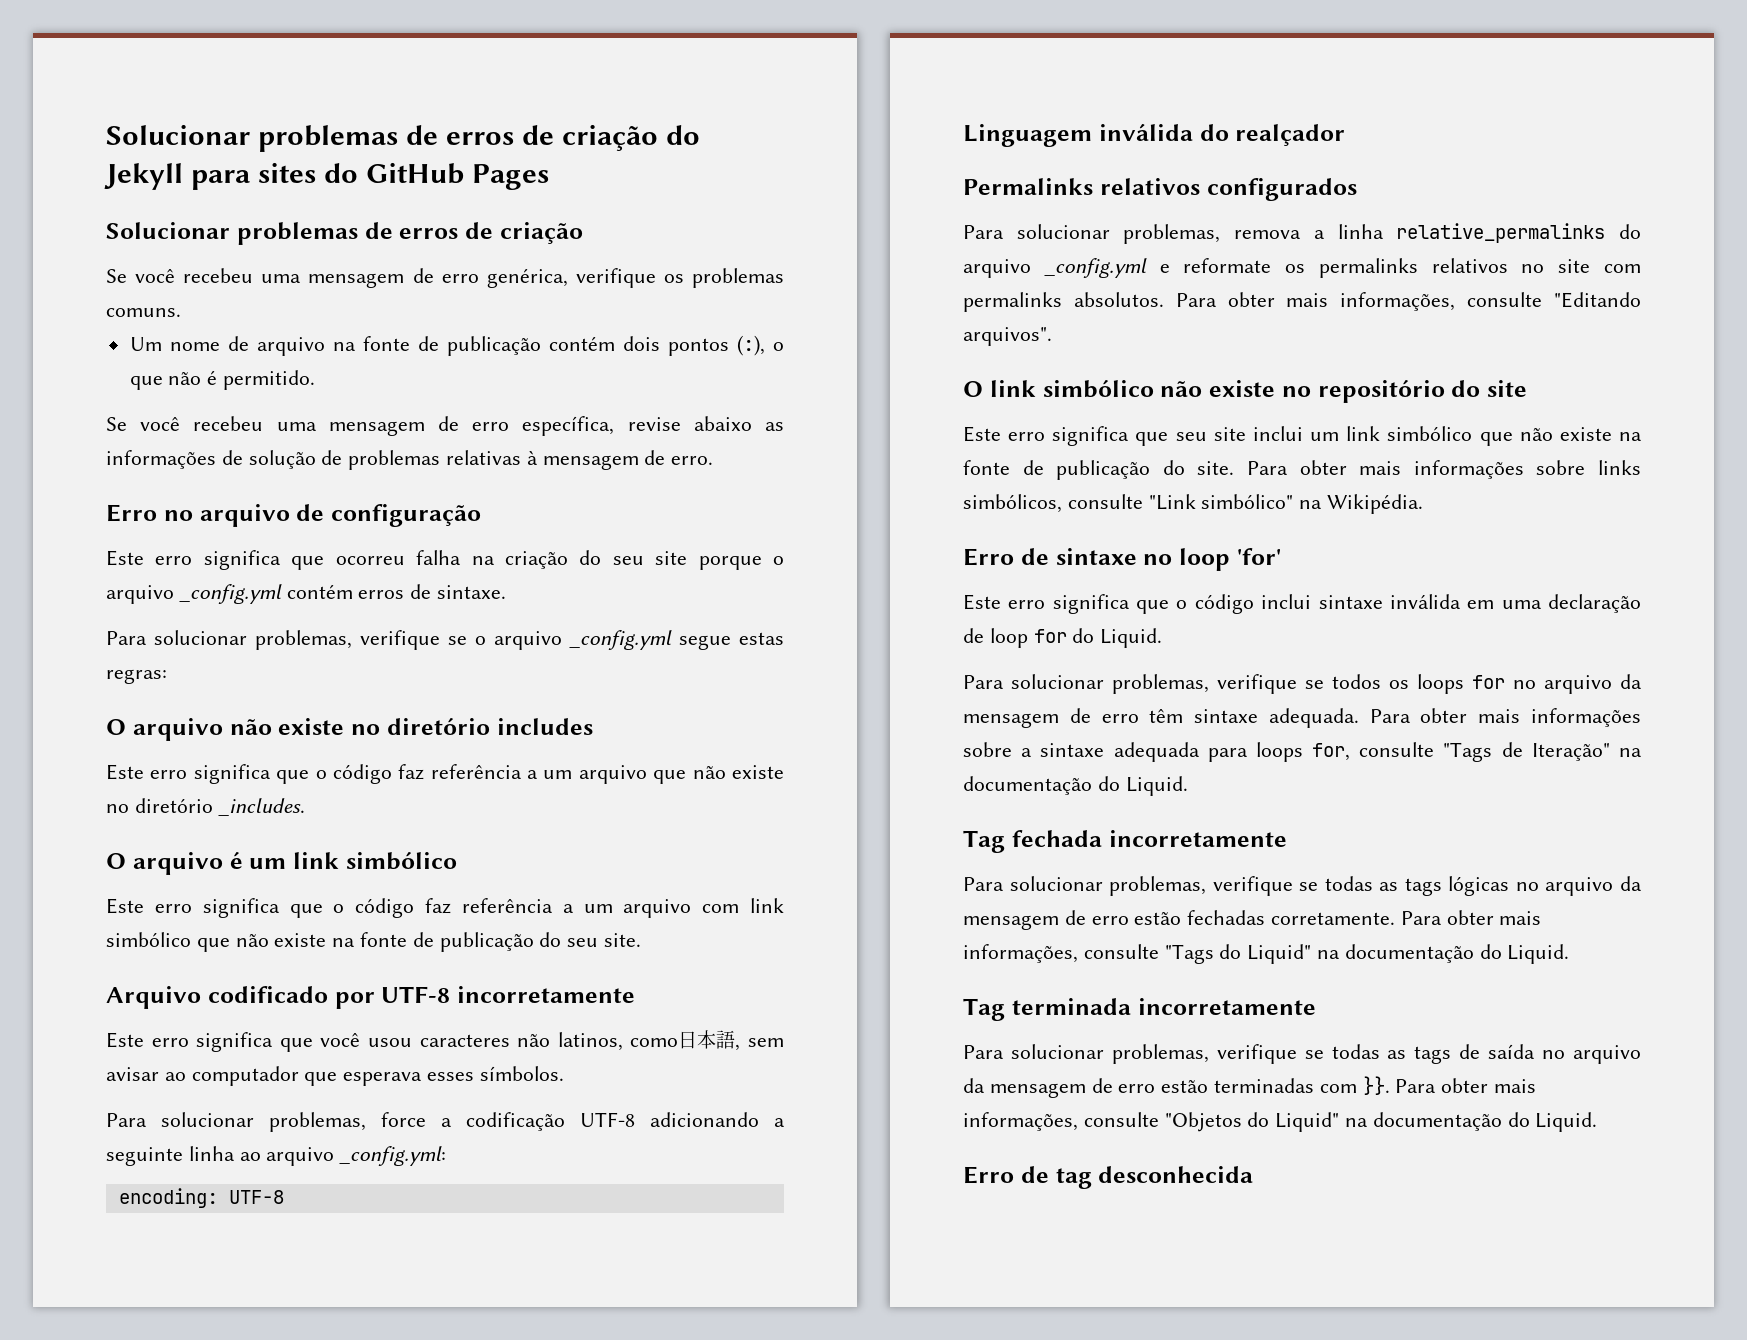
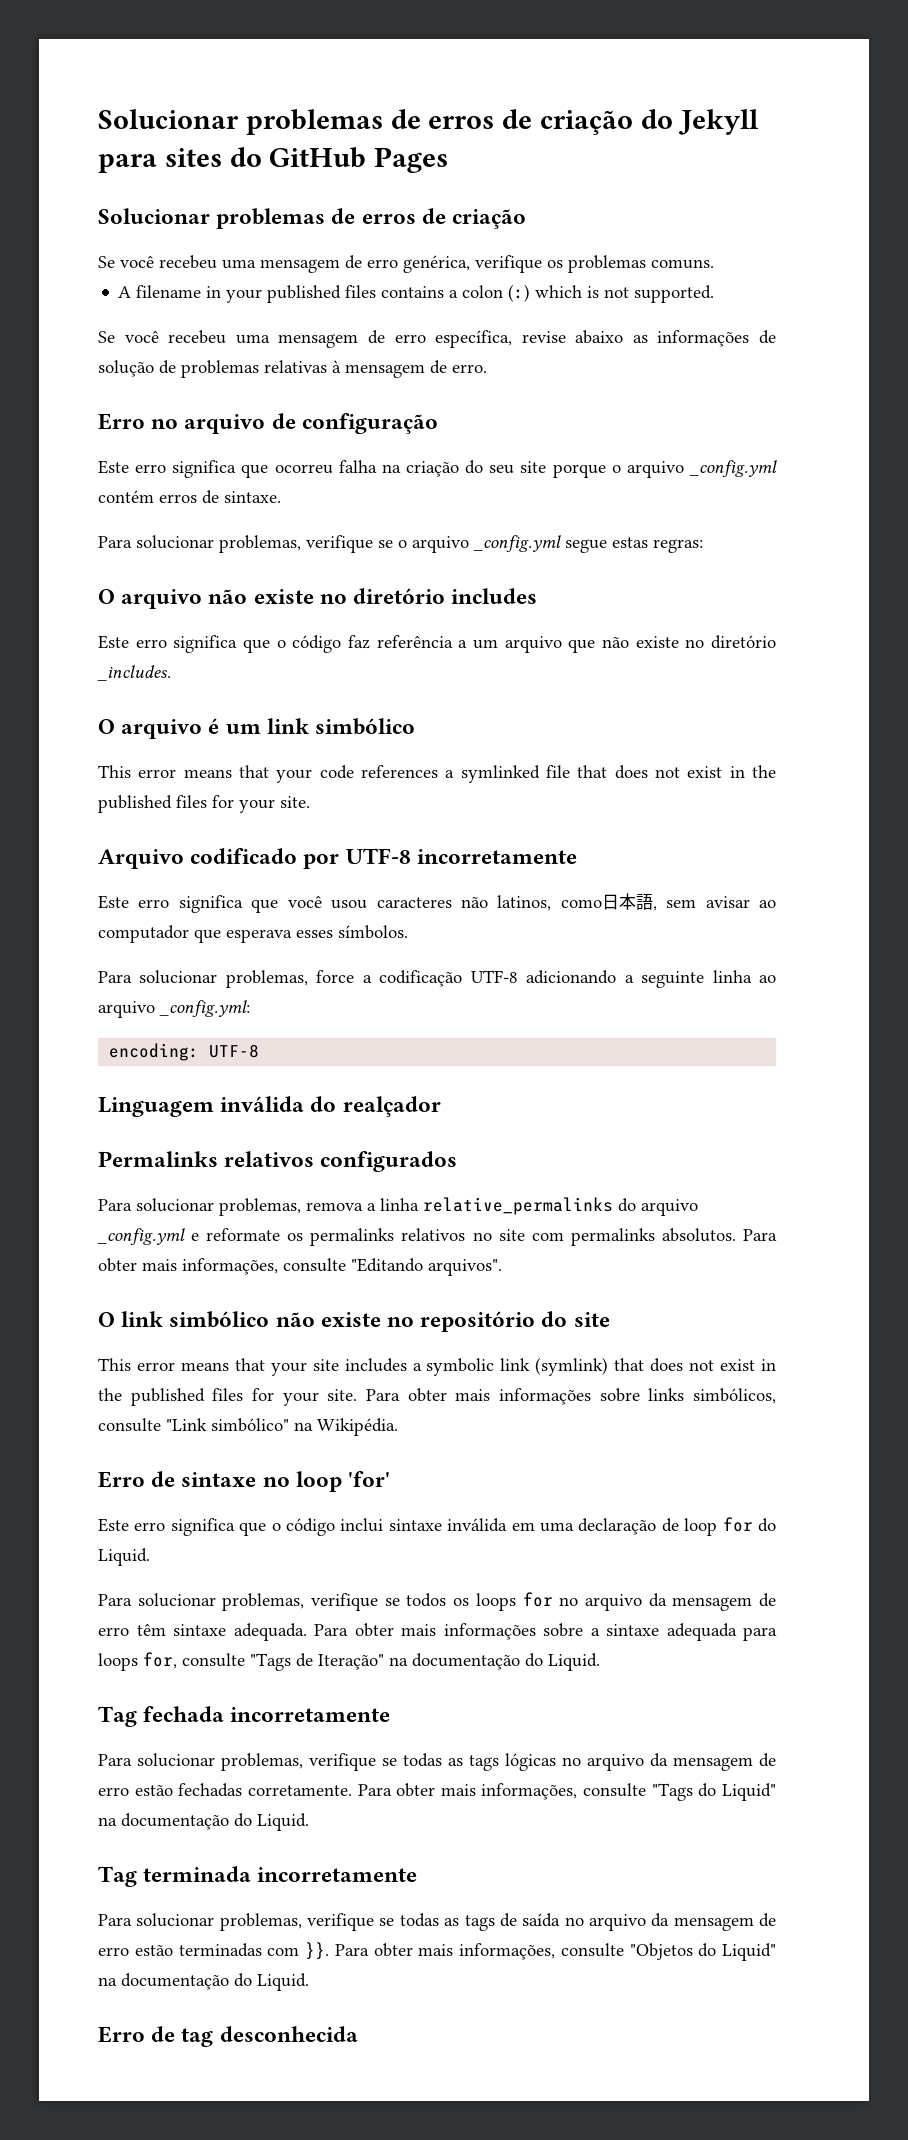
[129,335,784,356] [129,370,316,390] Um nome de arquivo na fonte de publicação contém dois pontos (:), o que não é permitido. -> [118,284,715,303] A filename in your published files contains a colon (:) which is not supported.
[106,898,784,918] [106,932,599,952] Este erro significa que o código faz referência a um arquivo com link simbólico que não existe na fonte de publicação do seu -> [98,765,777,783] [98,795,275,813] This error means that your code references a symlinked file that does not exist in the published files for your
[963,426,1642,446] [963,460,1185,480] Este erro significa que seu site inclui um link simbólico que não existe na fonte de publicação do -> [98,1357,776,1376] [98,1388,319,1406] This error means that your site includes a symbolic link (symlink) that does not exist in the published files for your

